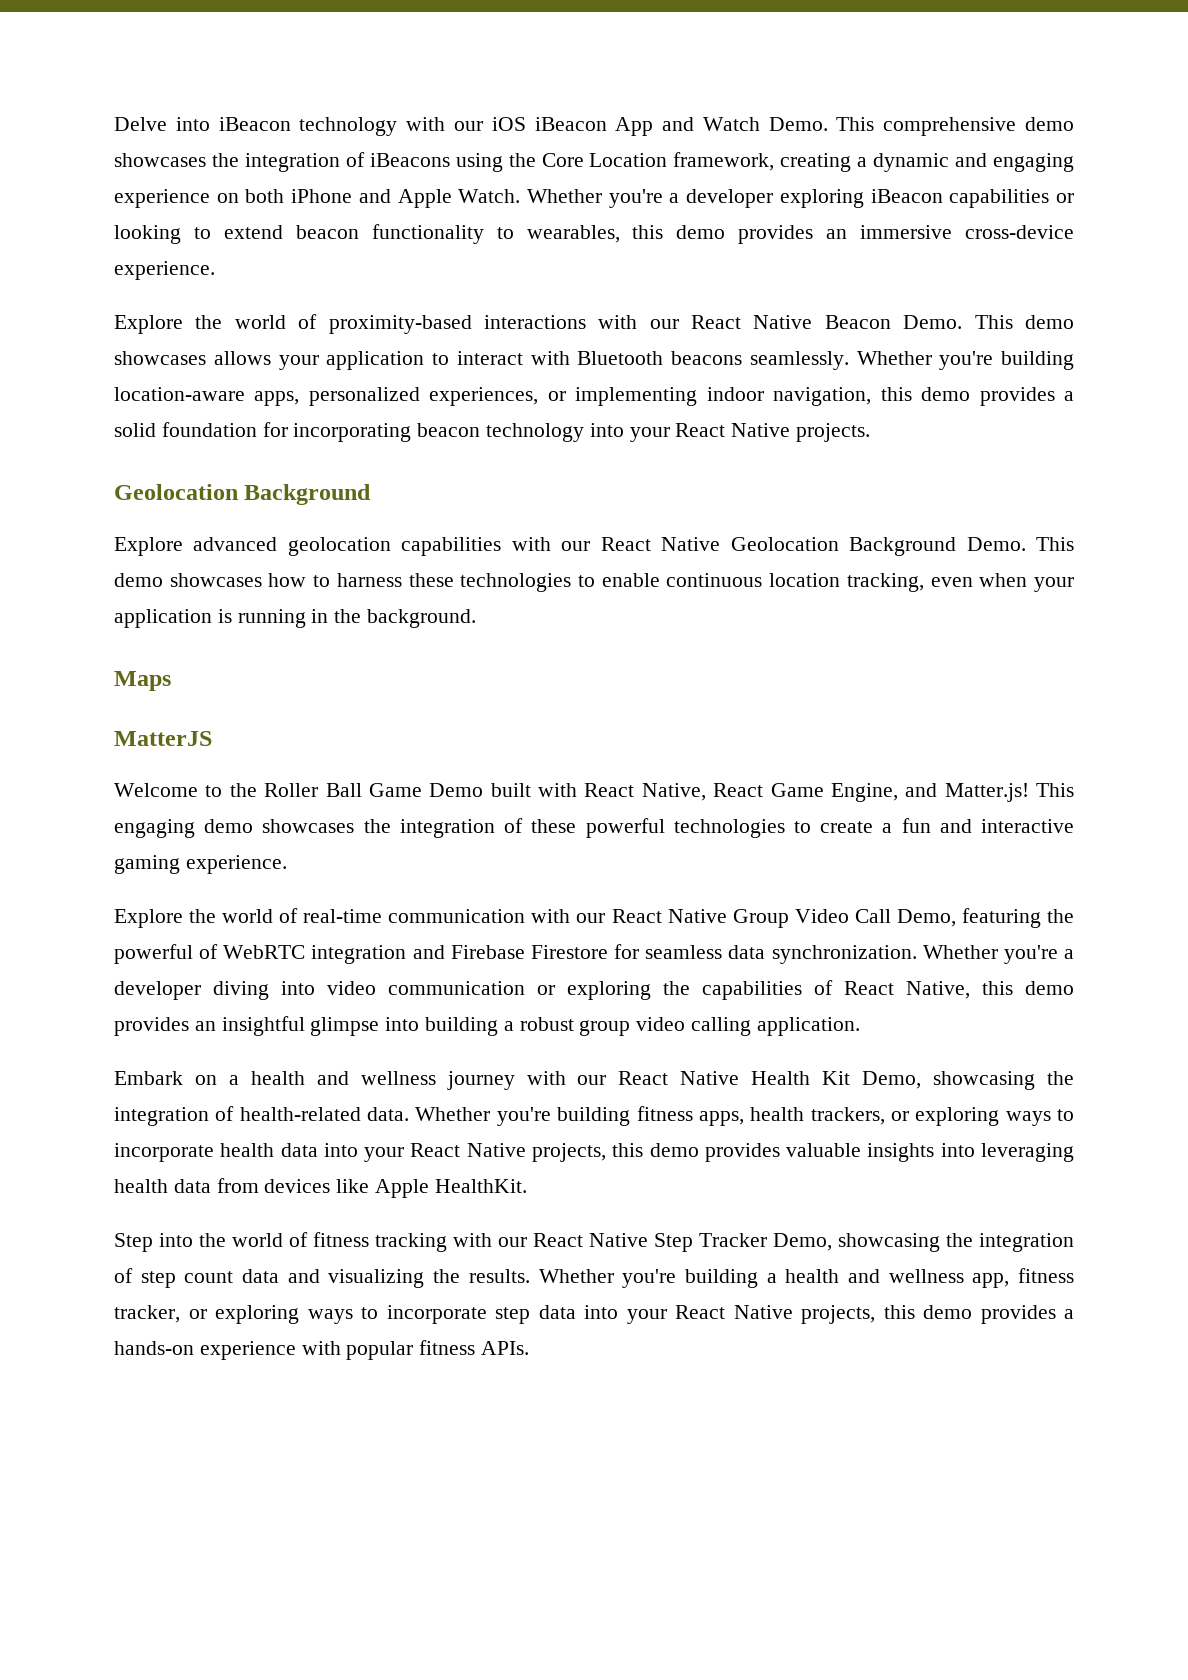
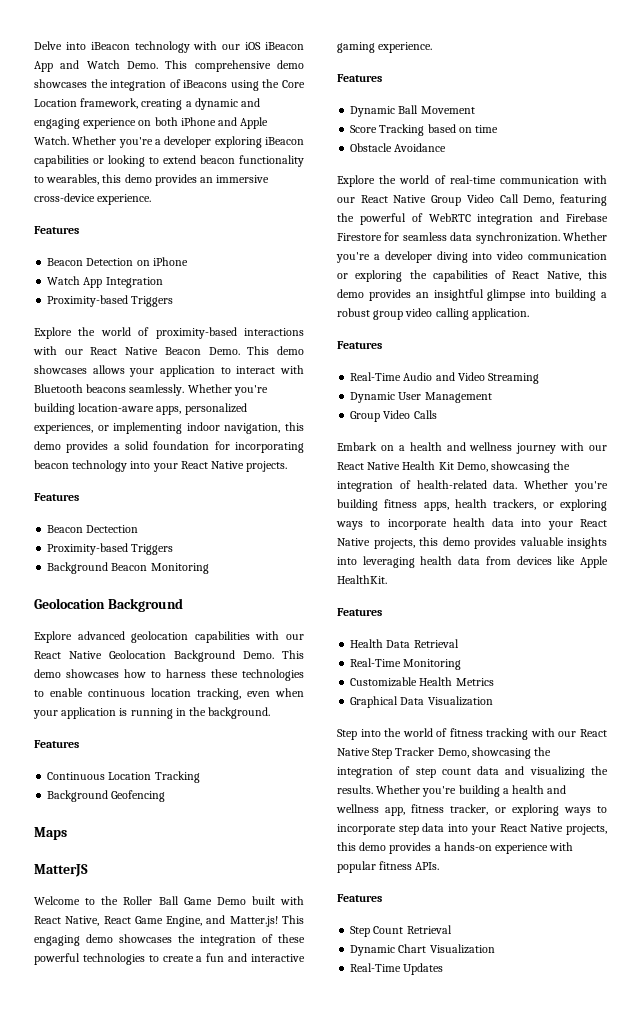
(215, 270) none -> [34,226,79,234] [47,257,188,266] [47,276,163,288] [47,295,174,307] // Features // Beacon Detection on iPhone // Watch App Integration // Proximity-based Triggers
(871, 432) none -> [34,493,79,501] [47,525,139,533] [47,543,174,555] [47,562,209,574] // Features // Beacon Dectection // Proximity-based Triggers // Background Beacon Monitoring
(477, 618) none -> [34,740,79,748] [47,771,200,783] [47,790,166,802] // Features // Continuous Location Tracking // Background Geofencing
(287, 864) none -> [337,74,382,82] [350,105,475,117] [350,124,499,136] [350,143,447,152] // Features // Dynamic Ball Movement // Score Tracking based on time // Obstacle Avoidance
(860, 1026) none -> [337,341,382,349] [350,372,540,384] [350,392,492,403] [350,410,437,422] // Features // Real-Time Audio and Video Streaming // Dynamic User Management // Group Video Calls
(527, 1186) none -> [337,608,382,616] [350,639,459,648] [350,658,462,670] [350,677,494,687] [350,696,493,708] // Features // Health Data Retrieval // Real-Time Monitoring // Customizable Health Metrics // Graphical Data Visualization
(530, 1348) none -> [337,894,382,902] [350,925,452,937] [350,944,495,956] [350,963,444,975] // Features // Step Count Retrieval // Dynamic Chart Visualization // Real-Time Updates

